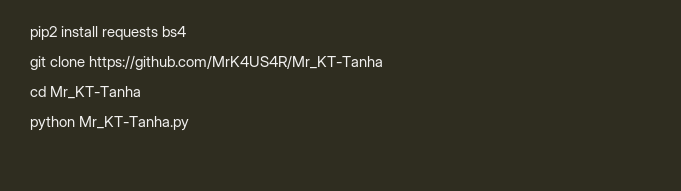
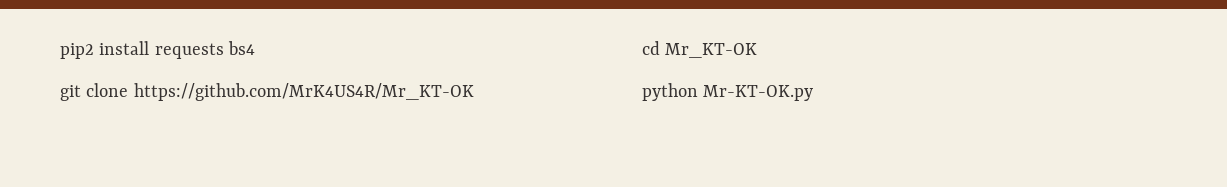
[89,55,384,70] https://github.com/MrK4US4R/Mr_KT-Tanha -> [133,83,474,101] https://github.com/MrK4US4R/Mr_KT-OK
[50,86,142,99] Mr_KT-Tanha -> [665,43,758,58] Mr_KT-OK
[79,116,190,131] Mr_KT-Tanha.py -> [703,85,814,101] Mr-KT-OK.py

